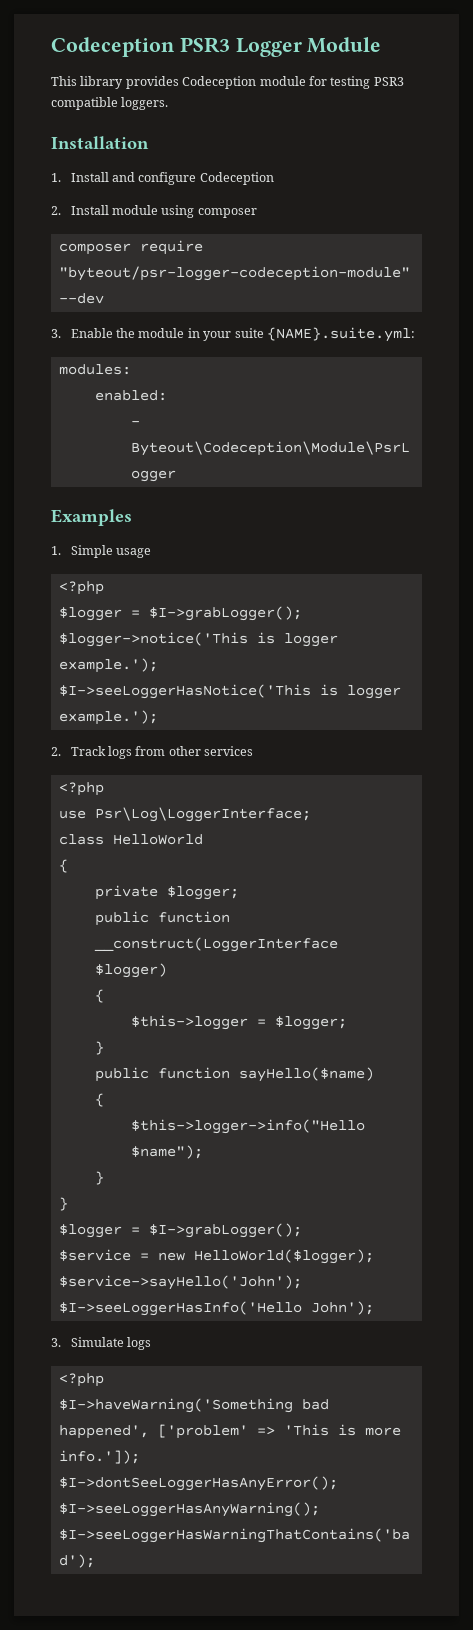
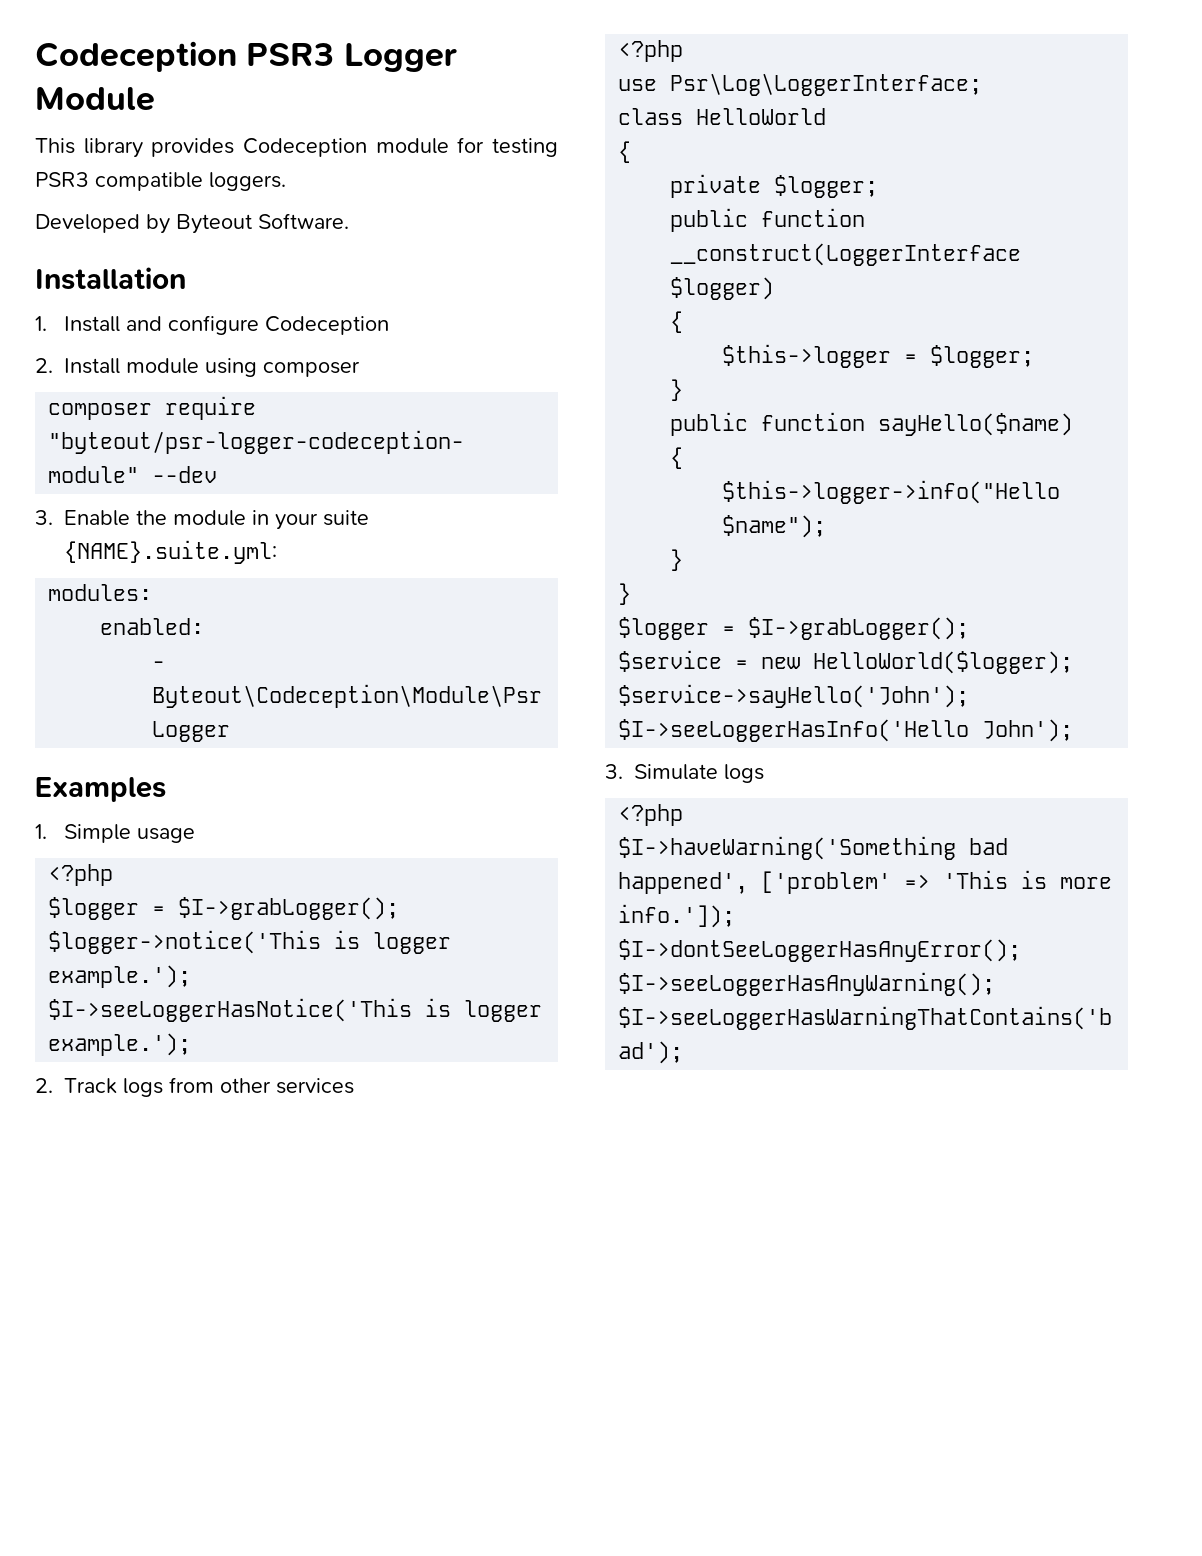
(169, 103) none -> [35,213,349,234] // Developed by Byteout Software.

